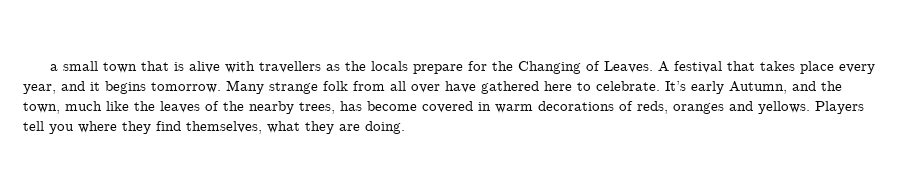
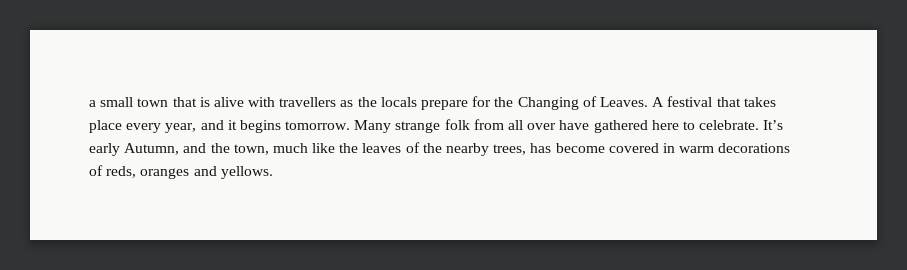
[815,101,864,114] [23,121,405,134] Players tell you where they find themselves, what they are doing. -> (273, 172) none

